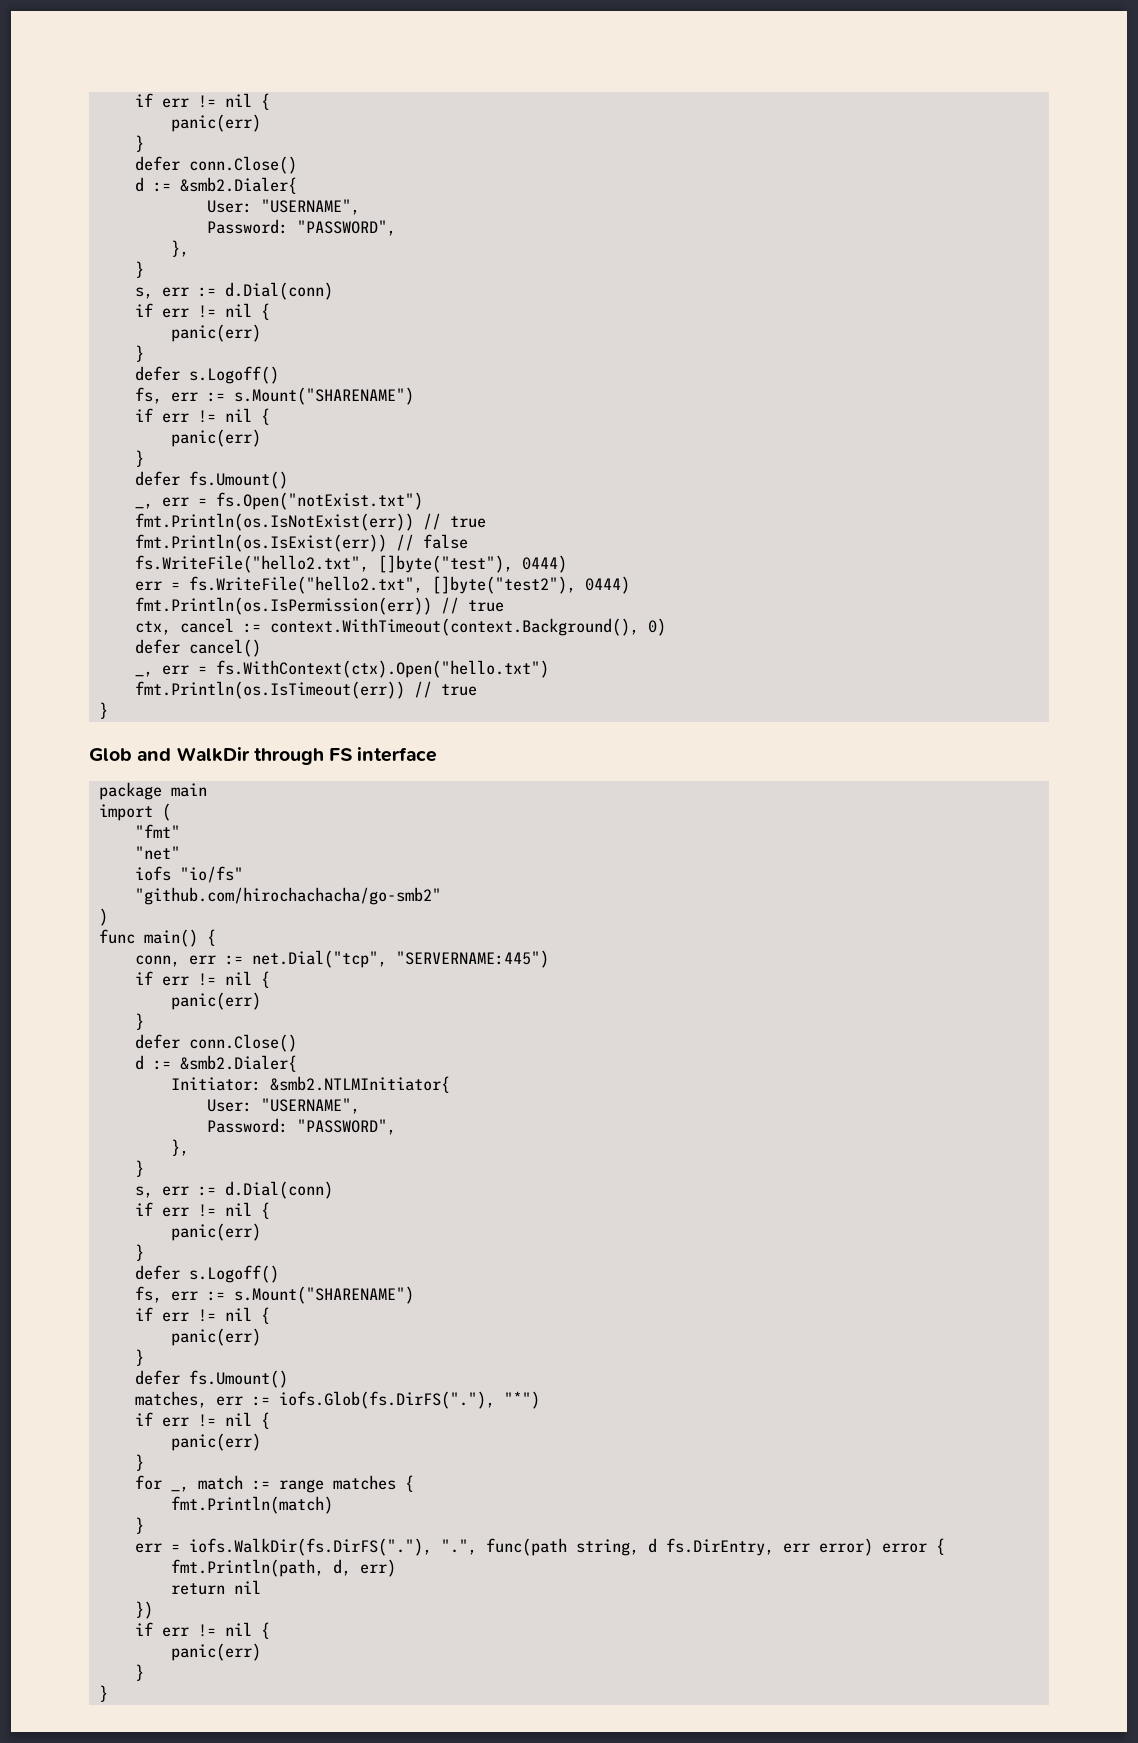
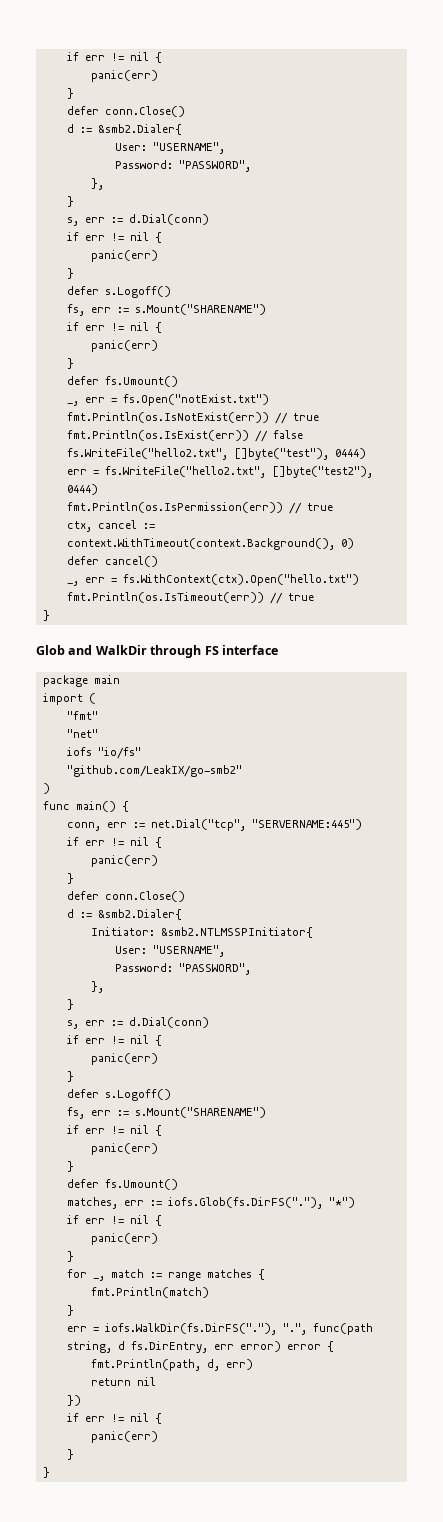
[135,887,442,905] "github.com/hirochachacha/go-smb2" -> [67,765,243,777] "github.com/LeakIX/go-smb2"
[270,1076,451,1093] &smb2.NTLMInitiator{ -> [161,927,314,938] &smb2.NTLMSSPInitiator{

